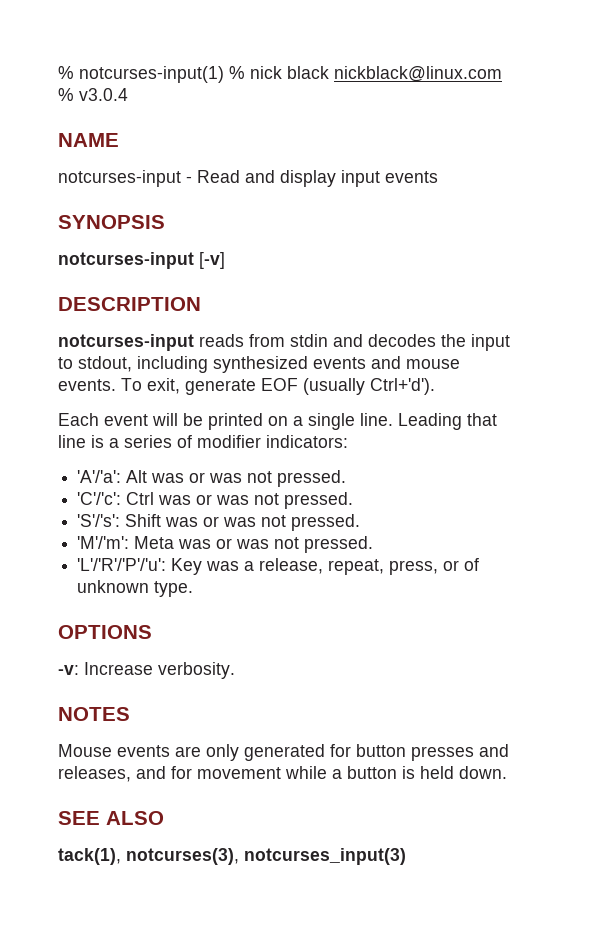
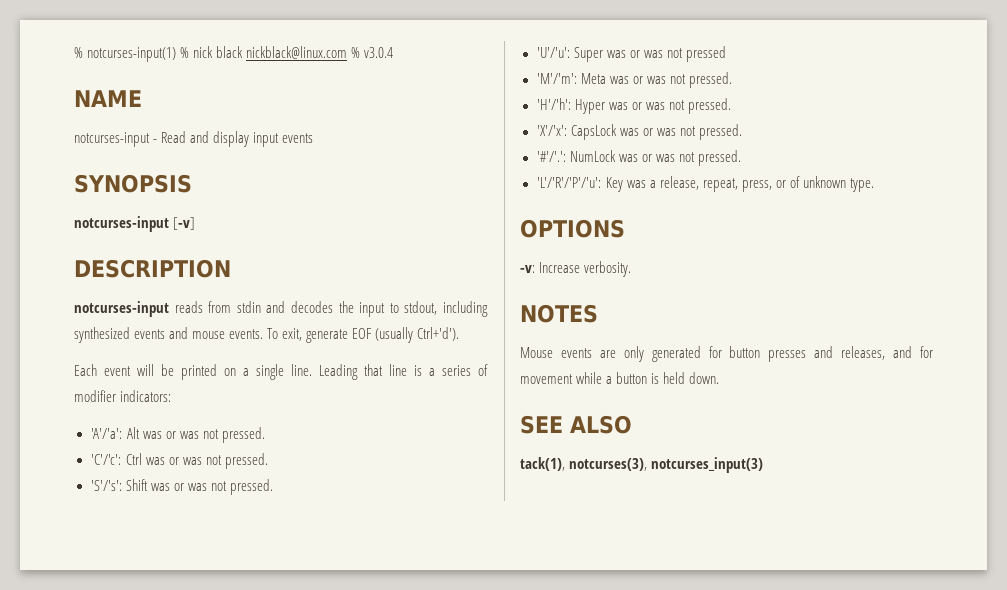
(361, 522) none -> [536,46,726,62] // 'U'/'u': Super was or was not pressed
(374, 544) none -> [536,98,731,114] [536,124,742,140] [536,150,741,166] // 'H'/'h': Hyper was or was not pressed. // 'X'/'x': CapsLock was or was not pressed. // '#'/'.': NumLock was or was not pressed.

